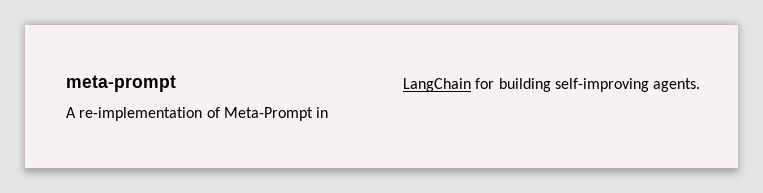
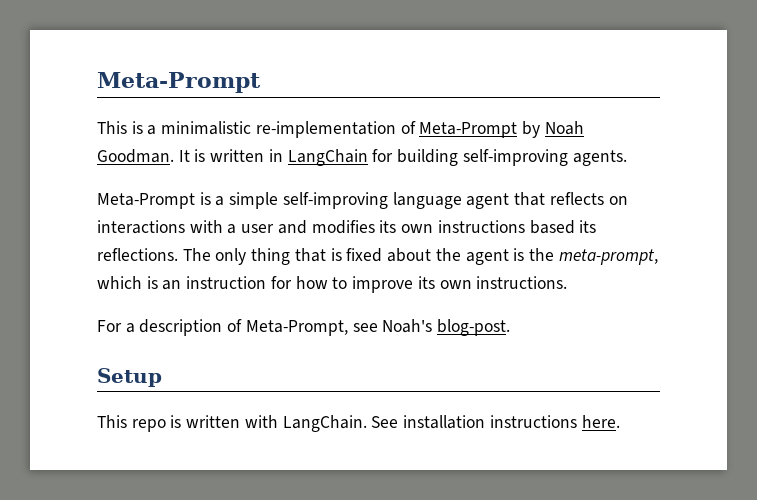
[66,75,176,92] [66,107,313,121] meta-prompt // A re-implementation of Meta-Prompt -> [97,72,261,93] [97,121,584,138] [97,149,265,163] Meta-Prompt // This is a minimalistic re-implementation of Meta-Prompt by Noah Goodman. It is written
(701, 85) none -> [97,192,628,209] [97,220,597,234] [97,248,658,265] [97,276,568,293] [97,319,511,336] [97,368,162,387] [97,415,620,432] // Meta-Prompt is a simple self-improving language agent that reflects on interactions with a user and modifies its own instructions based its reflections. The only thing that is fixed about the agent is the meta-prompt, which is an instruction for how to improve its own instructions. // For a description of Meta-Prompt, see Noah's blog-post. // Setup // This repo is written with LangChain. See installation instructions here.

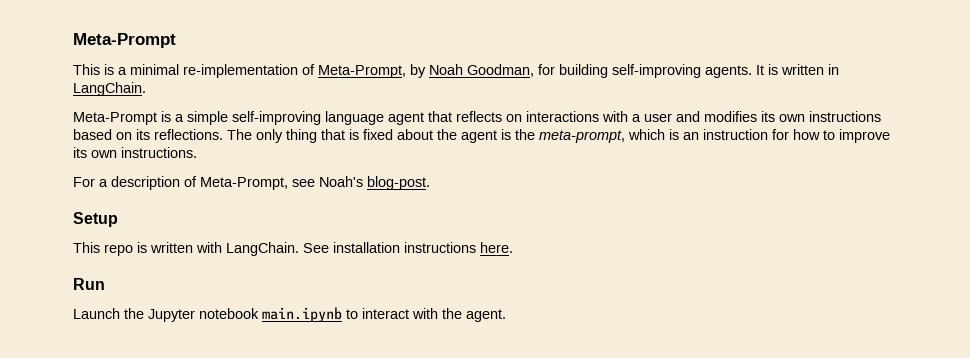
[161,121,252,135] minimalistic -> [130,64,179,75] minimal
[419,122,518,138] Meta-Prompt -> [318,65,406,78] Meta-Prompt,
[97,149,627,166] Goodman. It is written in LangChain for building self-improving agents. -> [467,64,839,78] [73,82,146,96] Goodman, for building self-improving agents. It is written in LangChain.
(575, 227) none -> [116,132,132,140] on
(620, 421) none -> [73,278,105,290] [73,307,506,322] // Run // Launch the Jupyter notebook main.ipynb to interact with the agent.

